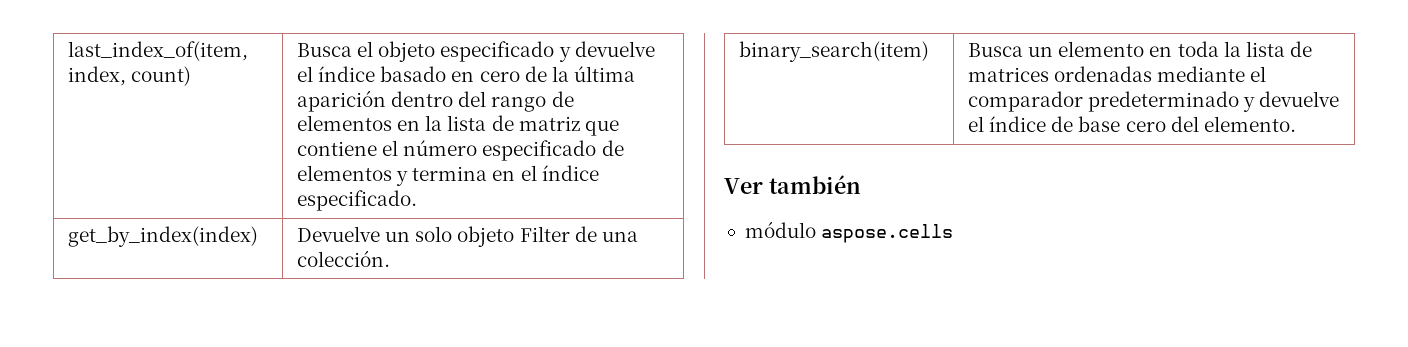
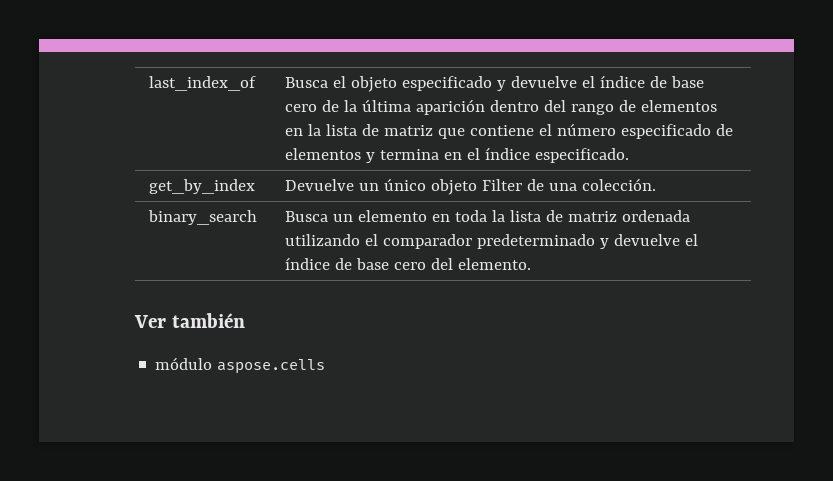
[68,41,249,61] [68,66,192,86] last_index_of(item, index, count) -> [148,76,256,91] last_index_of
[380,66,475,82] basado en -> [649,76,704,88] de base
[68,226,259,247] get_by_index(index) -> [148,179,255,194] get_by_index
[415,226,453,242] solo -> [383,178,426,191] único
[739,41,930,62] binary_search(item) -> [147,210,257,225] binary_search
[968,66,1246,82] matrices ordenadas mediante -> [567,210,690,222] [284,234,360,246] matriz ordenada utilizando

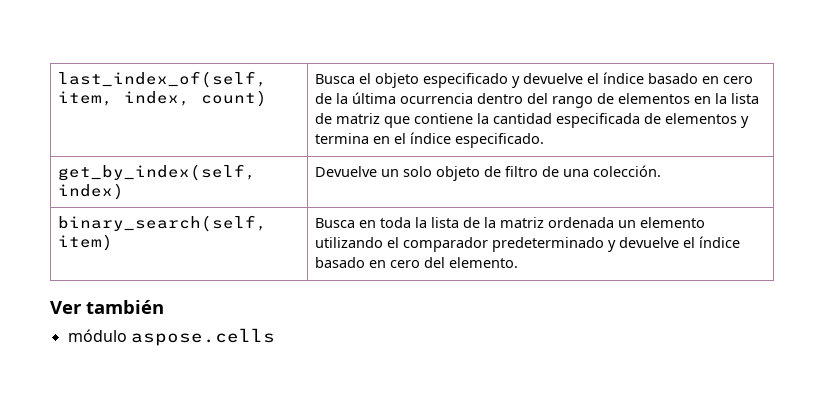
[148,76,256,91] last_index_of -> [57,71,267,88] [57,90,267,107] last_index_of(self, item, index, count)
[649,76,704,88] de base -> [647,73,719,84] basado en
[415,99,485,115] aparición -> [399,93,473,104] ocurrencia
[538,123,711,139] el número especificado -> [476,113,640,128] la cantidad especificada
[148,179,255,194] get_by_index -> [57,164,256,181] [57,183,124,200] get_by_index(self, index)
[383,178,522,195] único objeto Filter -> [402,166,538,181] solo objeto de filtro
[147,210,257,225] [284,210,427,222] binary_search | Busca un elemento -> [57,215,267,232] [57,234,113,251] [314,218,355,228] binary_search(self, item) | Busca
(563, 216) none -> [483,217,496,228] la
(690, 216) none -> [617,217,705,228] un elemento
[334,258,389,270] de base -> [314,257,386,268] basado en

